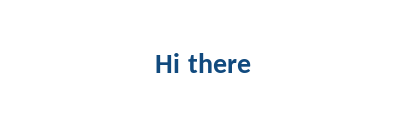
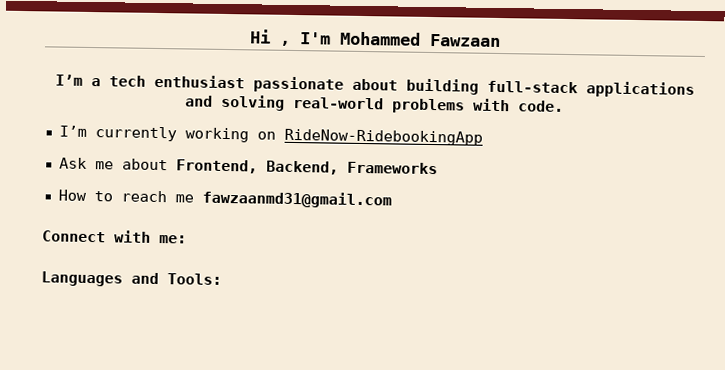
[187,53,251,73] there -> [280,31,501,48] [54,74,695,98] [185,94,564,114] [58,125,483,146] [58,157,438,175] [57,189,392,209] [42,230,187,244] [41,271,222,287] , I'm Mohammed Fawzaan // I’m a tech enthusiast passionate about building full-stack applications and solving real-world problems with code. // I’m currently working on RideNow-RidebookingApp // Ask me about Frontend, Backend, Frameworks // How to reach me fawzaanmd31@gmail.com // Connect with me: // Languages and Tools:

